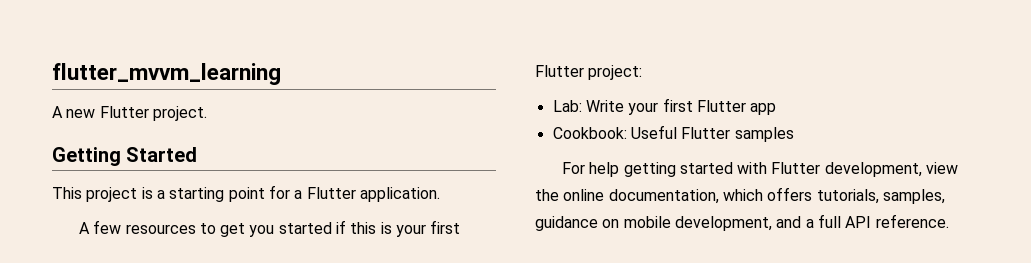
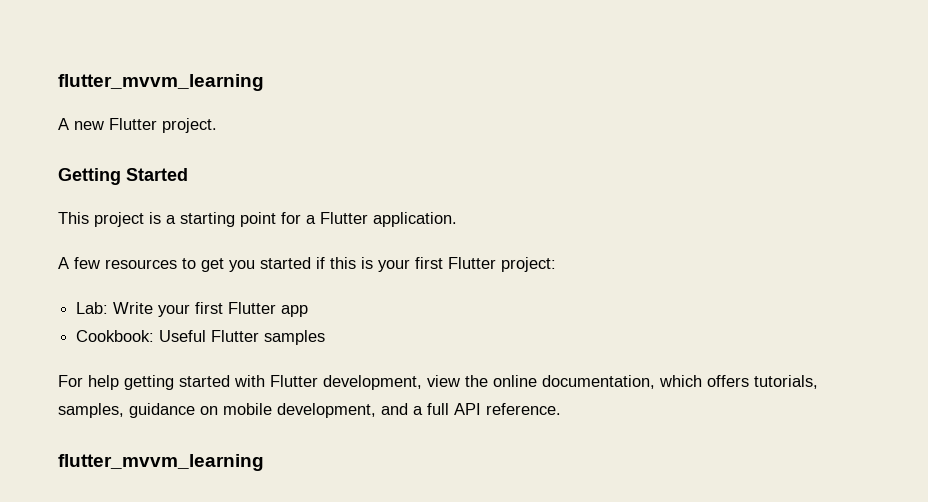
(949, 221) none -> [58,454,264,471] // flutter_mvvm_learning

